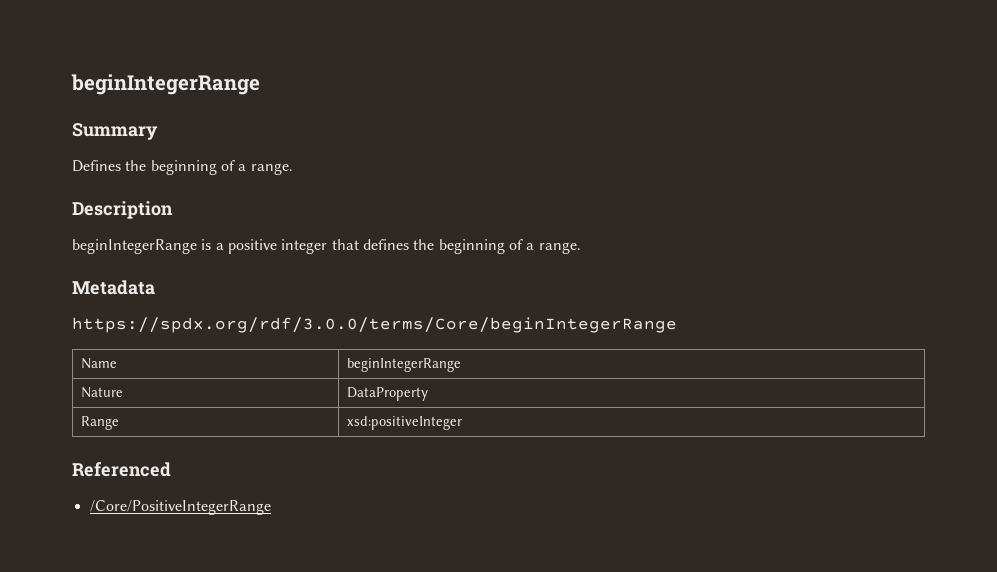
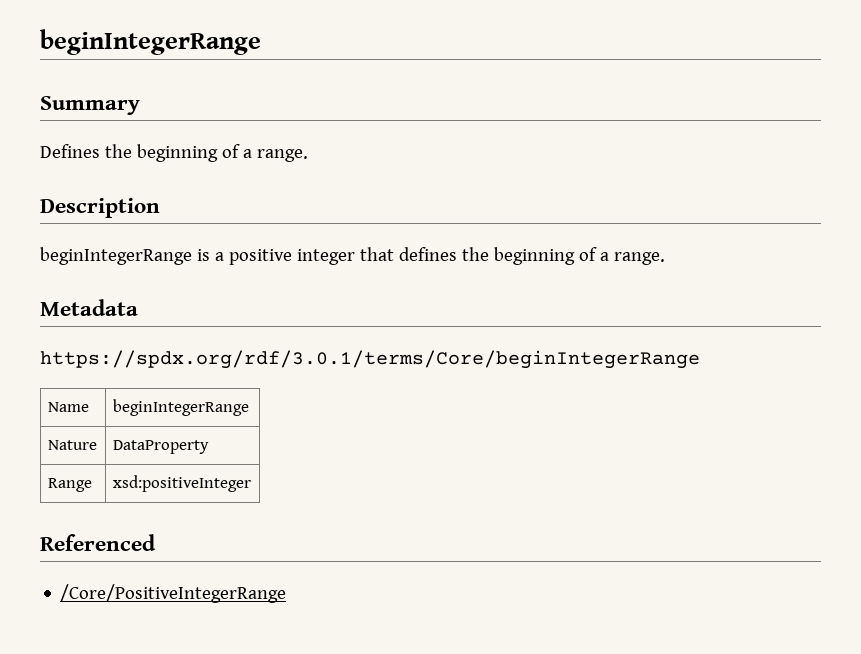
[72,317,677,333] https://spdx.org/rdf/3.0.0/terms/Core/beginIntegerRange -> [40,350,700,369] https://spdx.org/rdf/3.0.1/terms/Core/beginIntegerRange

